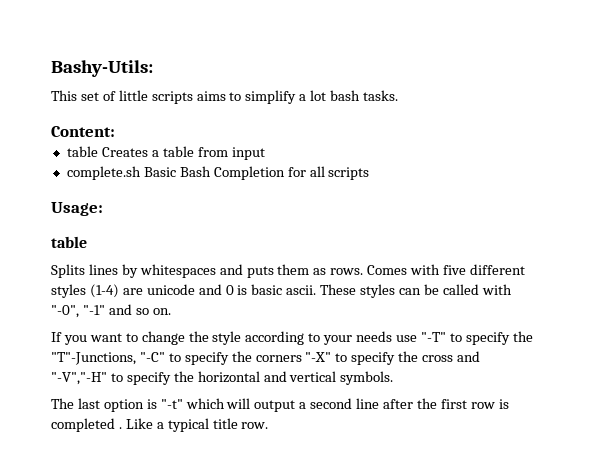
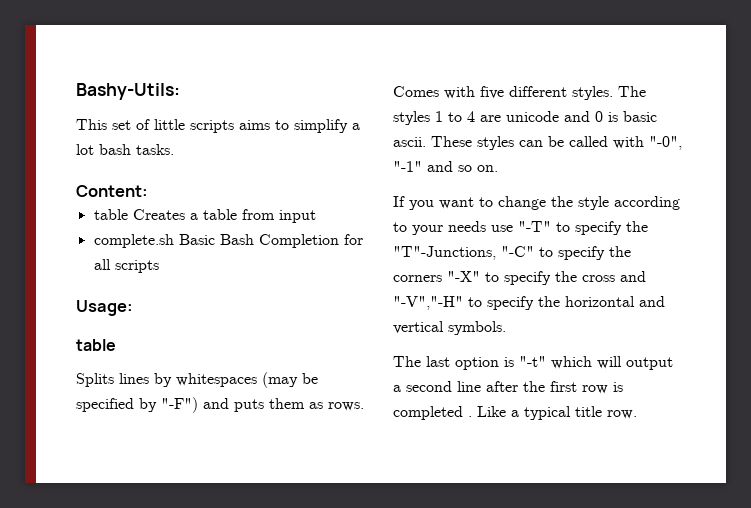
(216, 271) none -> [262,372,318,388] [76,397,198,413] (may be specified by "-F")
[51,284,119,298] styles (1-4) -> [572,86,646,100] [393,111,475,125] styles. The styles 1 to 4

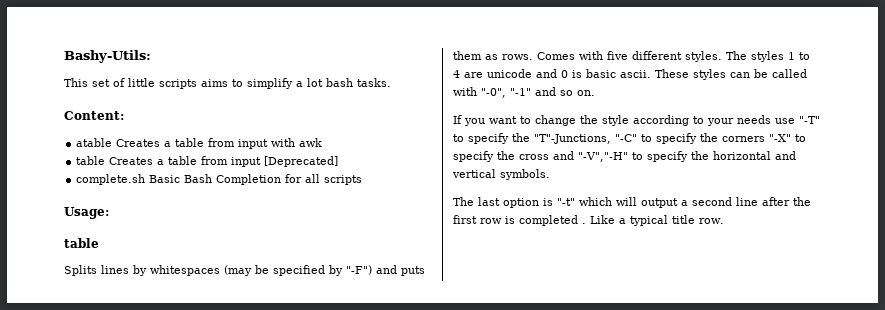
(148, 191) none -> [76,138,323,149] // atable Creates a table from input with awk
(316, 216) none -> [264,156,339,167] [Deprecated]

